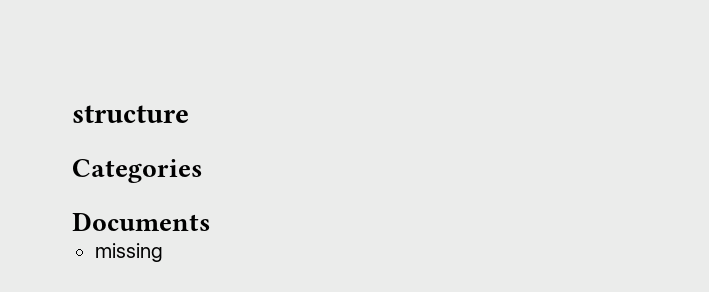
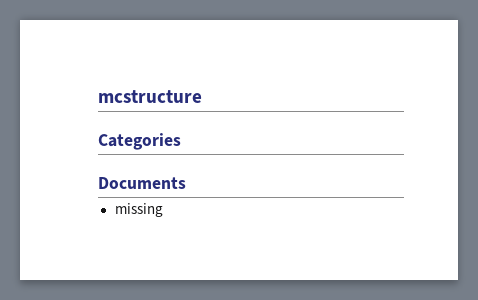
[72,105,189,123] structure -> [98,90,202,103] mcstructure

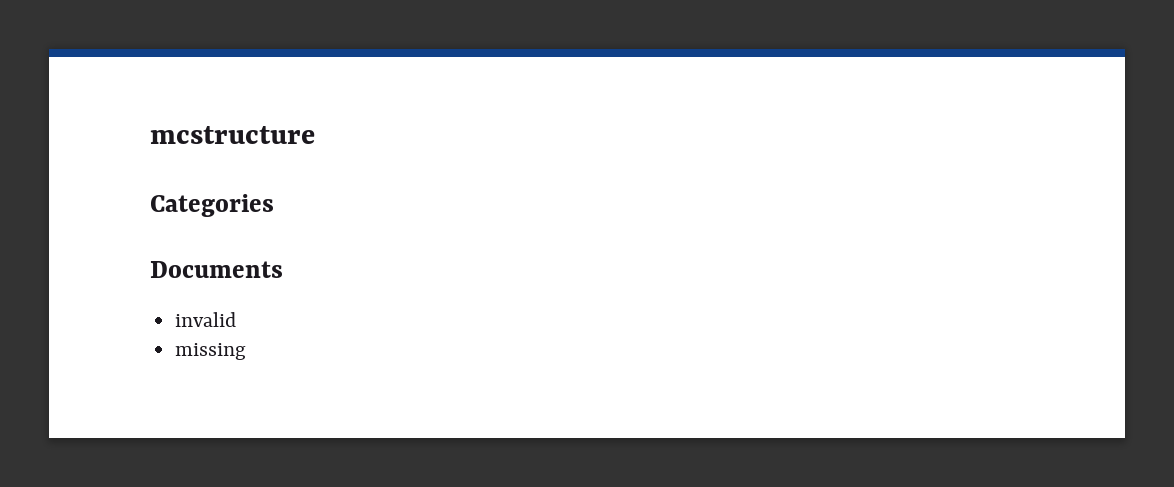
(186, 183) none -> [175,312,237,327] // invalid

